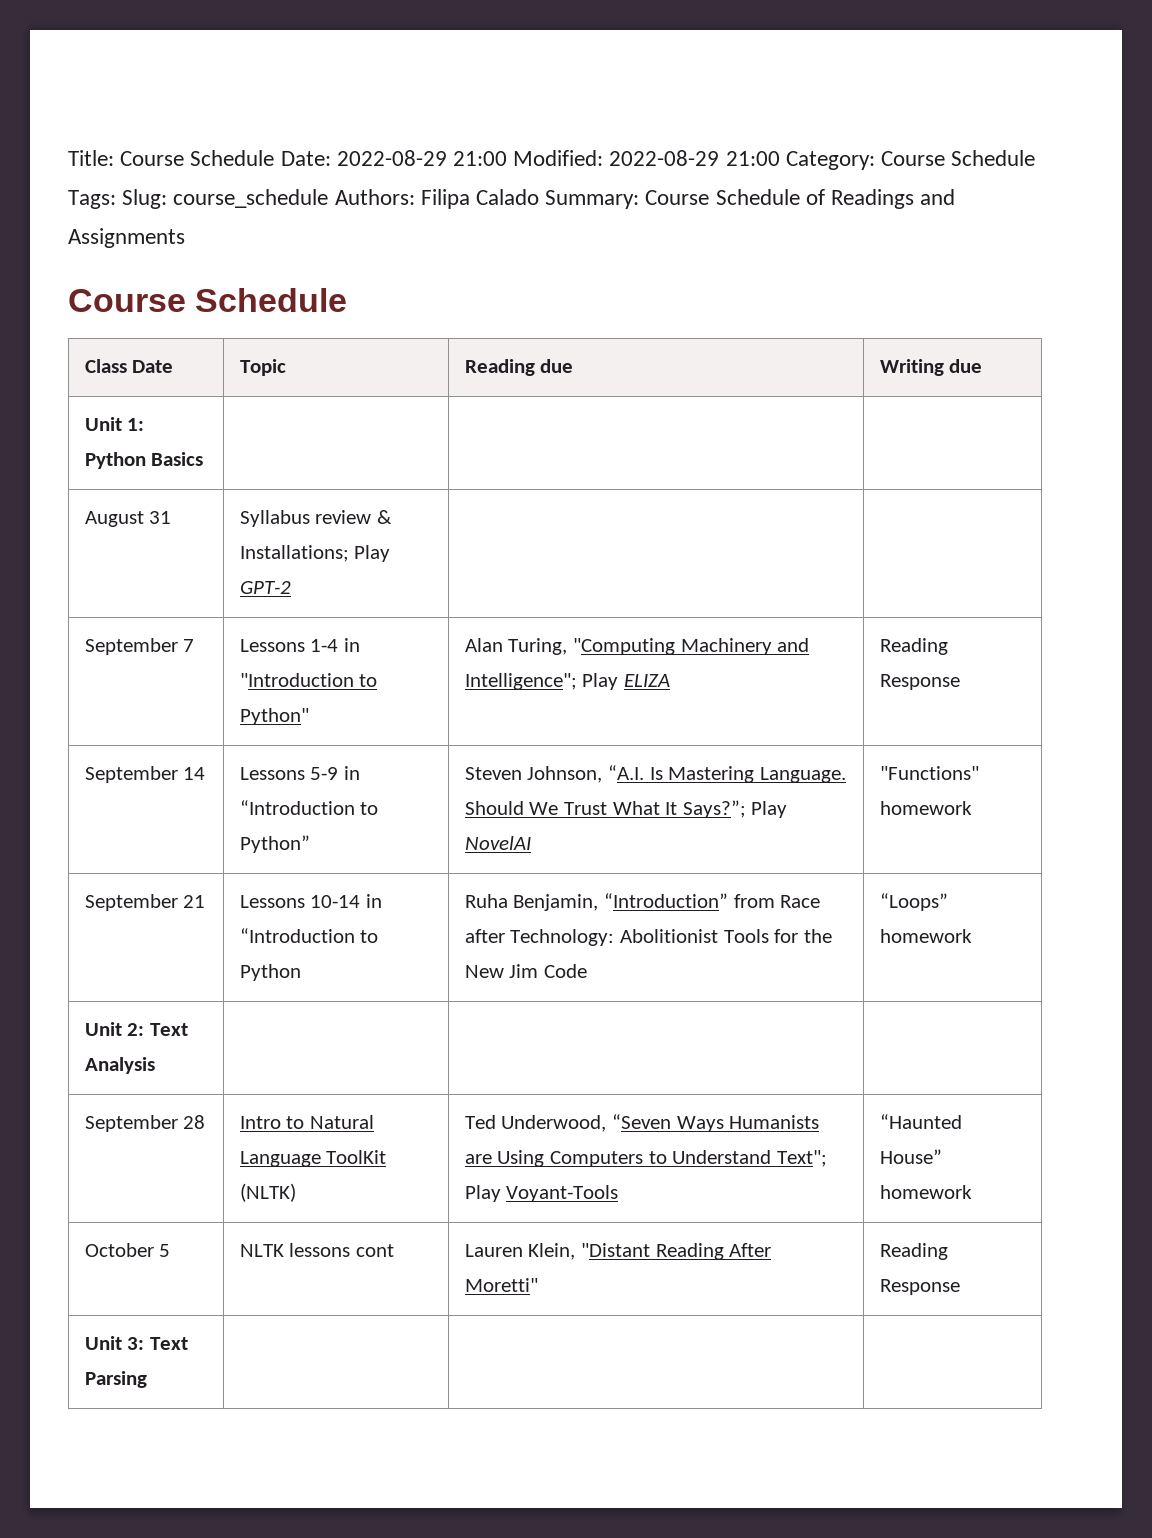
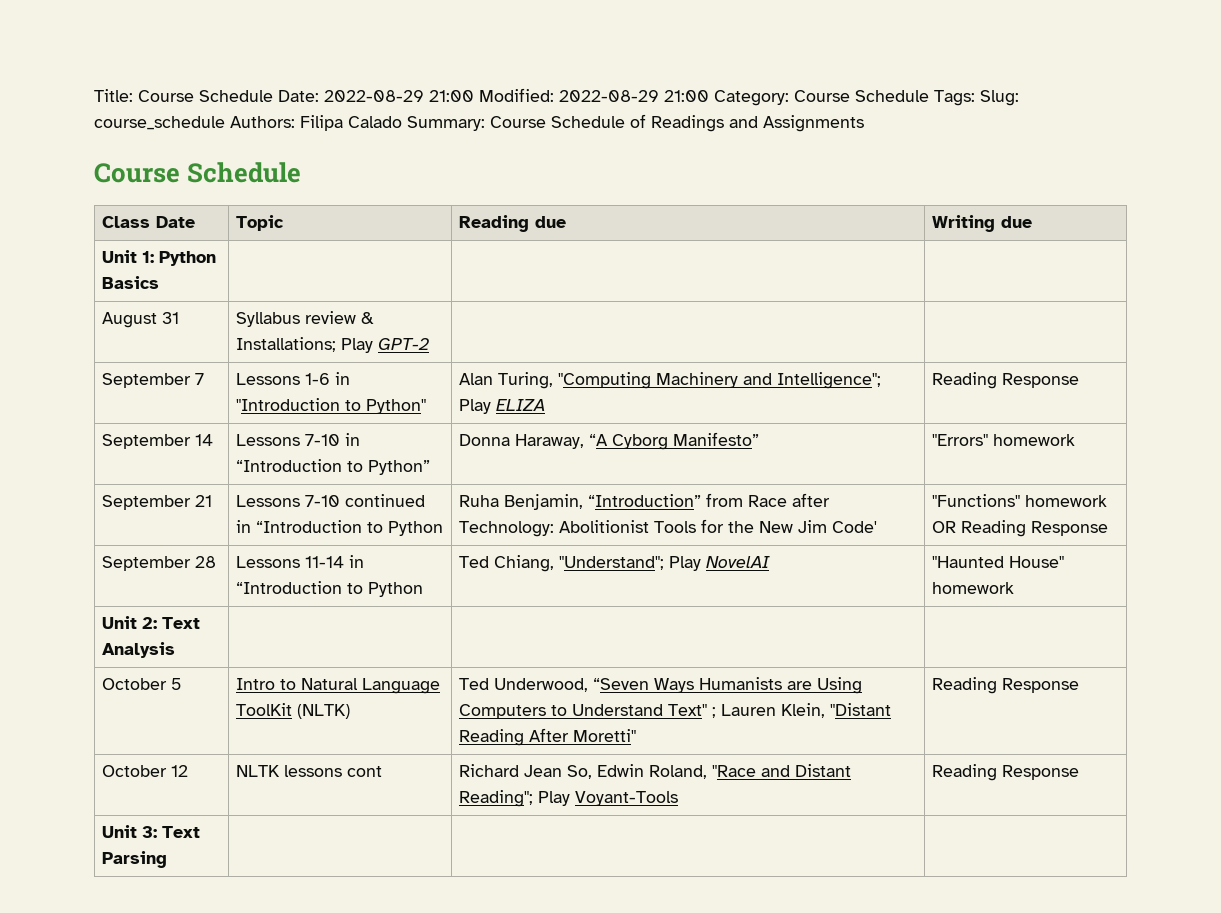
[310,639,339,652] 1-4 -> [304,373,330,385] 1-6
[310,766,360,780] [239,800,379,815] [239,835,310,853] [464,765,846,783] [464,800,788,818] [464,836,531,850] [879,766,979,780] 5-9 in “Introduction to Python” | Steven Johnson, “A.I. Is Mastering Language. Should We Trust What It Says?”; Play NovelAI | "Functions" -> [304,433,360,446] [235,459,430,475] [458,432,759,450] [931,434,988,446] 7-10 in “Introduction to Python” | Donna Haraway, “A Cyborg Manifesto” | "Errors"
[310,895,361,908] 10-14 -> [304,494,425,507] 7-10 continued
[543,964,587,978] [879,893,948,911] Code | “Loops” -> [831,521,877,533] [931,494,1107,507] [931,520,1108,537] [101,556,216,571] [235,555,364,568] [235,581,423,597] [458,555,770,572] [931,556,1064,568] Code' | "Functions" homework OR Reading Response // September 28 | Lessons 11-14 in “Introduction to Python | Ted Chiang, "Understand"; Play NovelAI | "Haunted House"
[84,1115,206,1132] September 28 -> [101,678,182,690] October 5
[776,1150,827,1167] [464,1185,619,1202] [879,1114,962,1129] [879,1149,942,1164] [879,1185,972,1199] [84,1243,171,1257] [239,1243,394,1257] Text"; Play Voyant-Tools | “Haunted House” homework // October 5 | NLTK lessons cont | -> [667,704,716,718] Text" ;
(960, 1287) none -> [101,765,188,777] [235,765,382,777] [458,764,851,779] [458,790,678,807] [931,764,1079,781] // October 12 | NLTK lessons cont | Richard Jean So, Edwin Roland, "Race and Distant Reading"; Play Voyant-Tools | Reading Response

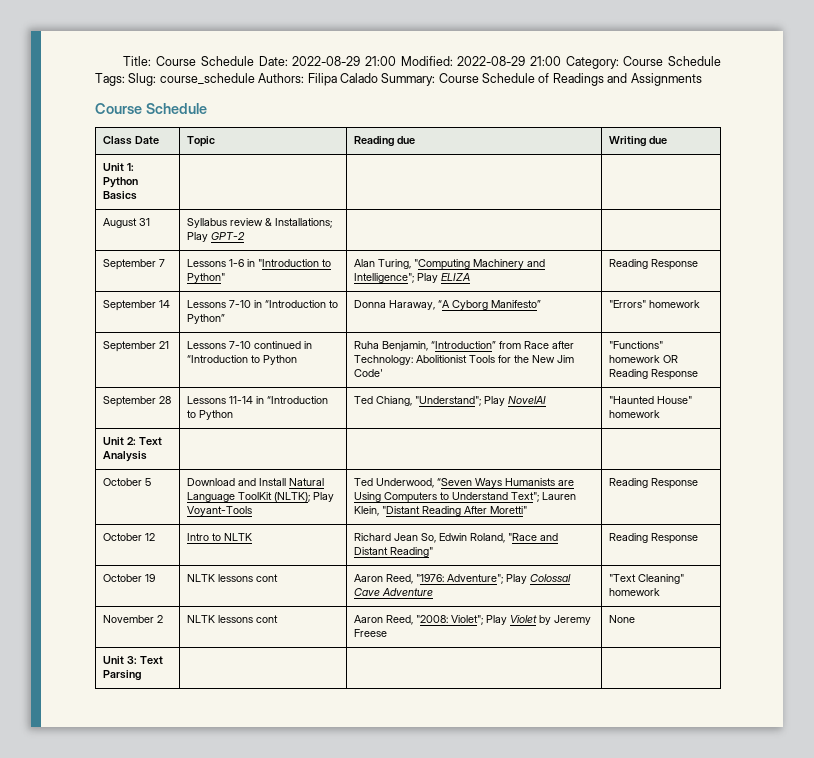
[235,678,440,694] [235,703,350,719] Intro to Natural Language ToolKit (NLTK) -> [187,478,325,486] [187,492,335,502] [187,506,253,516] Download and Install Natural Language ToolKit (NLTK); Play Voyant-Tools
[667,704,716,718] Text" ; -> [511,492,540,502] Text";
[235,765,382,777] NLTK lessons cont -> [187,533,253,541] Intro to NLTK
[458,790,678,807] [931,764,1079,781] Reading"; Play Voyant-Tools | Reading Response -> [390,547,434,557] [609,533,699,544] [103,574,156,582] [187,574,279,582] [354,574,572,584] [354,588,434,596] [609,574,685,584] [609,588,661,596] [103,615,164,623] [187,615,279,623] [354,615,592,625] [354,629,388,637] [609,615,636,623] Reading" | Reading Response // October 19 | NLTK lessons cont | Aaron Reed, "1976: Adventure"; Play Colossal Cave Adventure | "Text Cleaning" homework // November 2 | NLTK lessons cont | Aaron Reed, "2008: Violet"; Play Violet by Jeremy Freese | None

